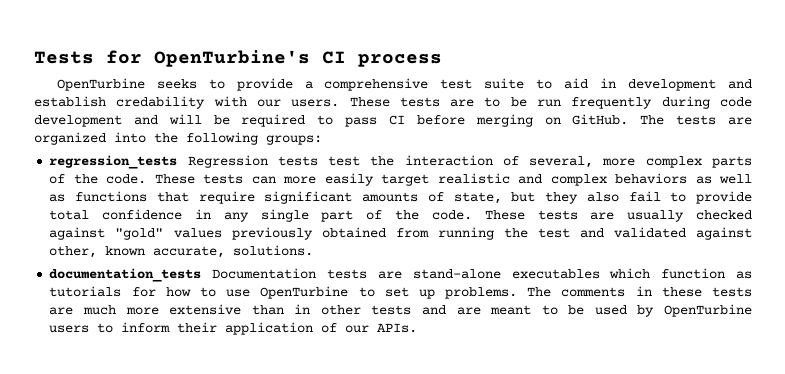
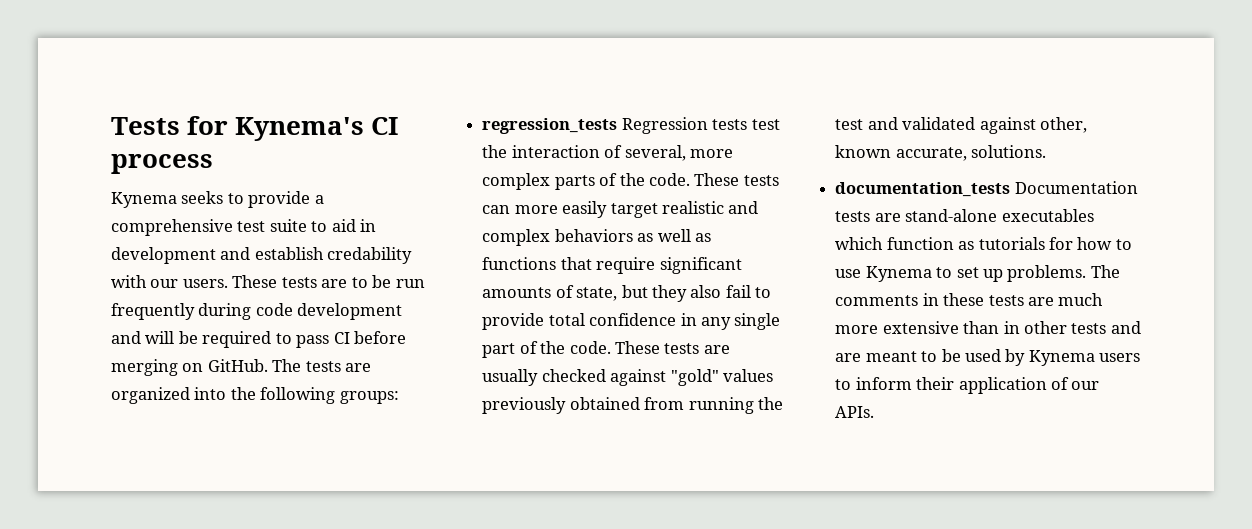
[154,50,310,67] OpenTurbine's -> [235,117,365,141] Kynema's
[56,78,145,91] OpenTurbine -> [111,192,177,208] Kynema
[260,286,349,299] OpenTurbine -> [865,266,932,282] Kynema
[664,304,753,317] OpenTurbine -> [1028,350,1095,366] Kynema

